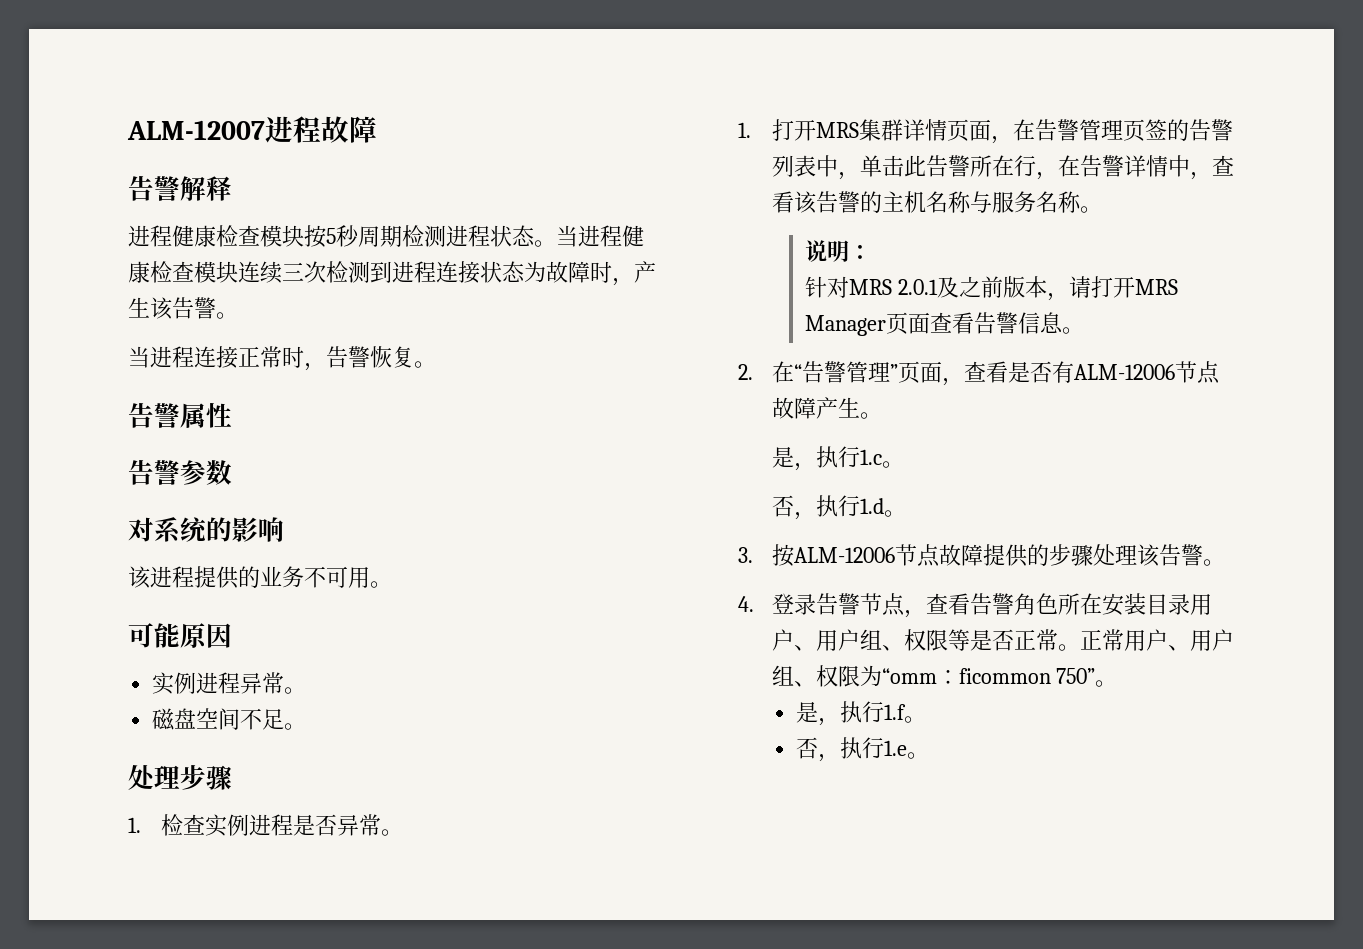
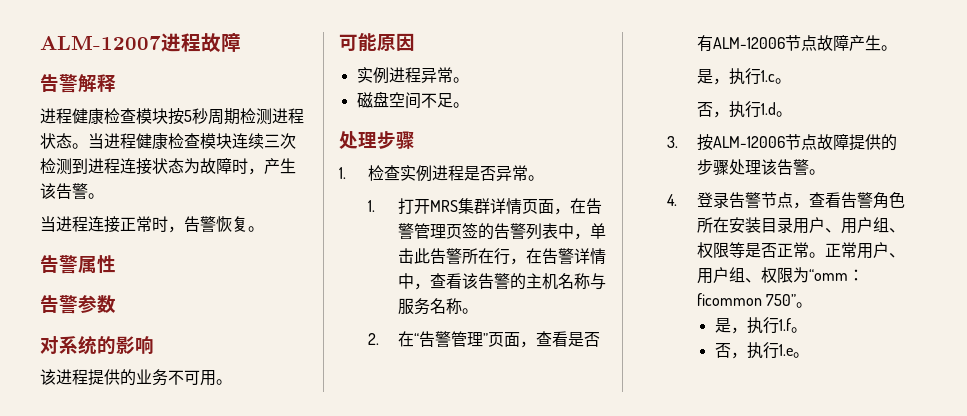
[804,240,871,262] [804,276,1178,301] [804,312,1084,336] // 说明： // 针对MRS 2.0.1及之前版本，请打开MRS Manager页面查看告警信息。 -> (478, 311) none

